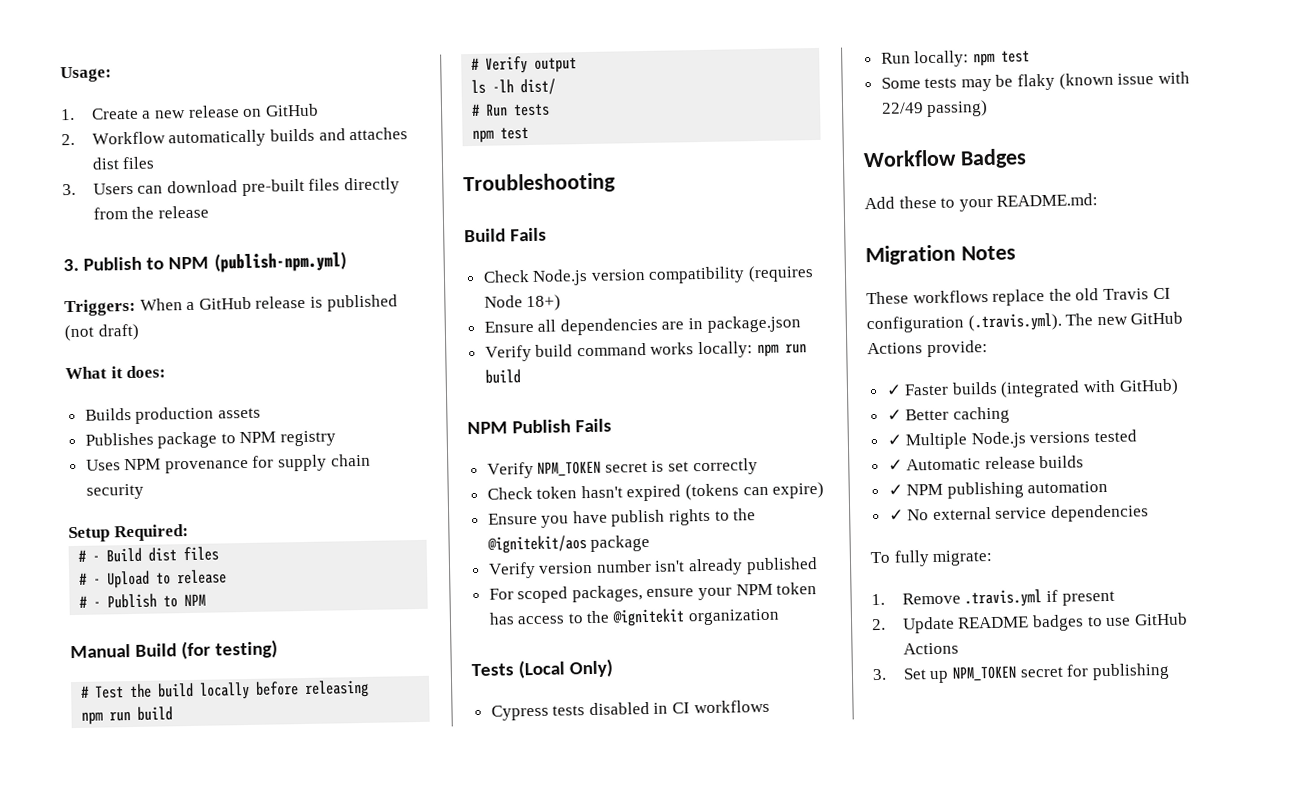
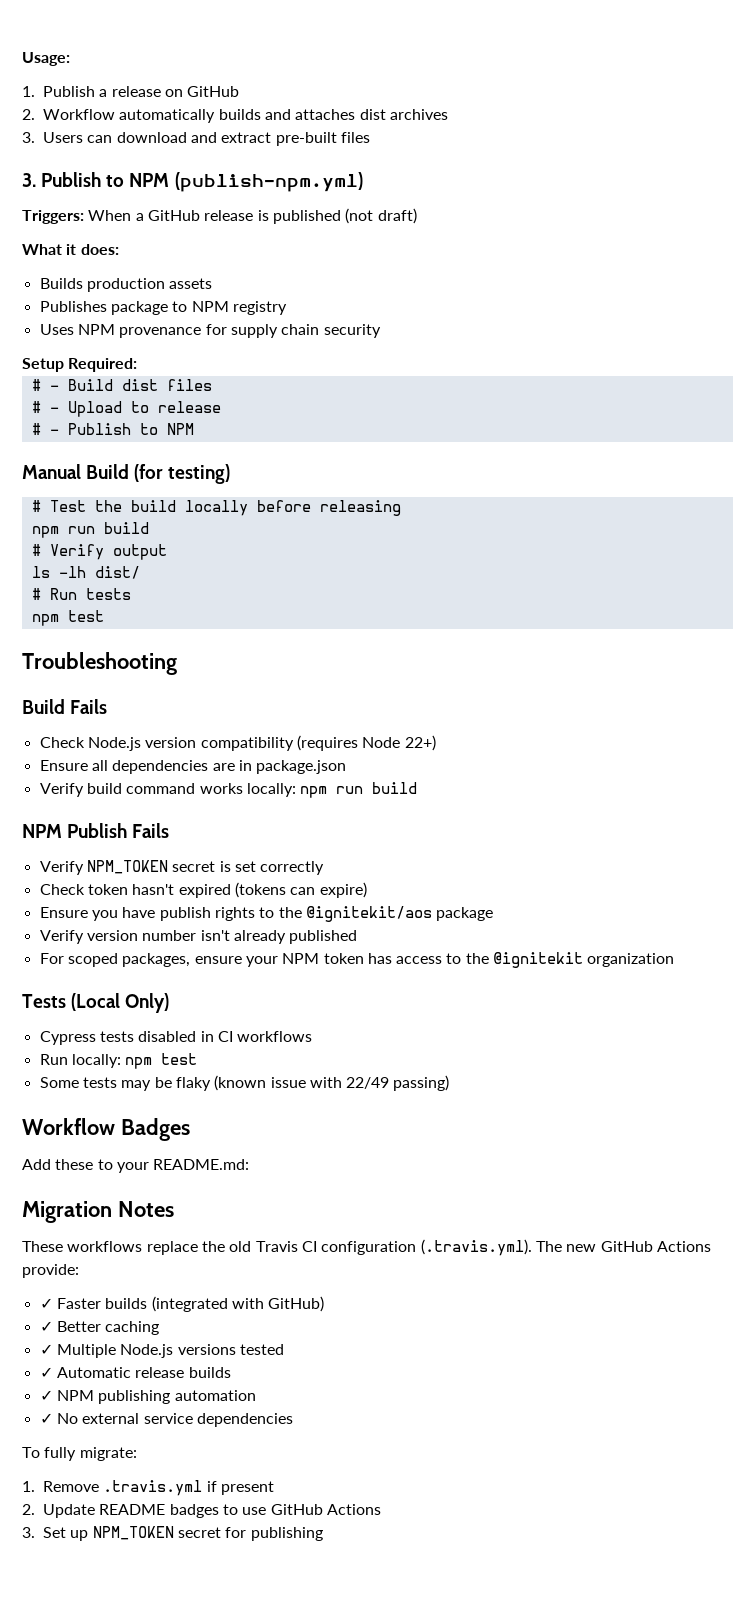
[90,107,187,120] Create a new -> [43,86,108,97] Publish a
[122,156,156,170] files -> [389,109,448,120] archives
(239, 187) none -> [190,132,272,143] and extract
[343,177,400,195] [92,205,210,220] directly from the release -> (370, 137) none
[526,294,562,312] 18+) -> [404,735,436,751] 22+)

